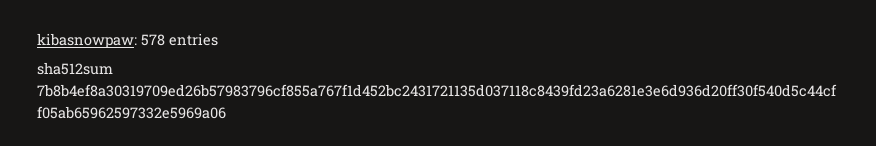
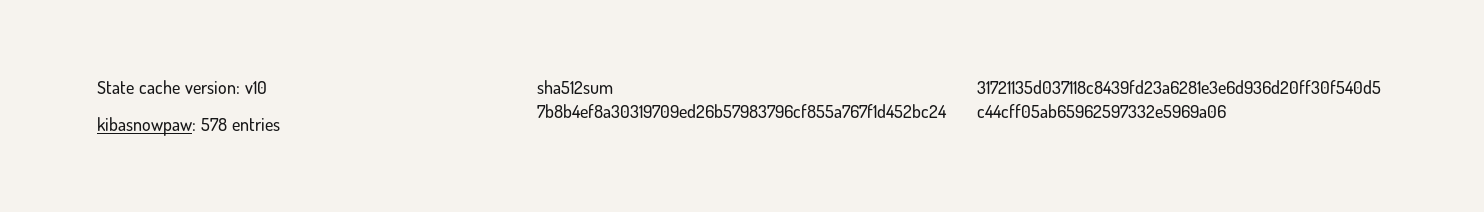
(37, 40) none -> [97,80,267,94] State cache version: v10 //

